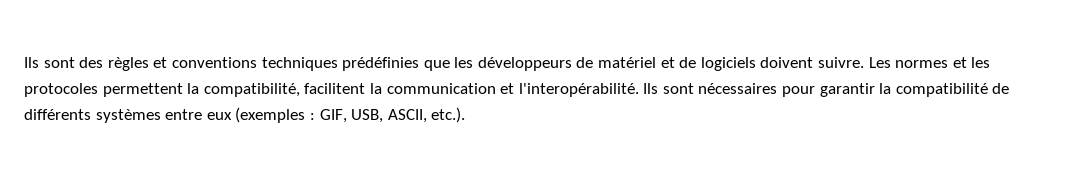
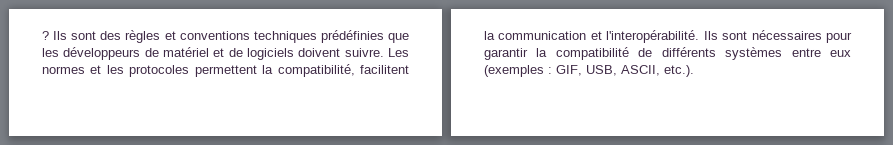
(24, 62) none -> [42,31,49,40] ?

